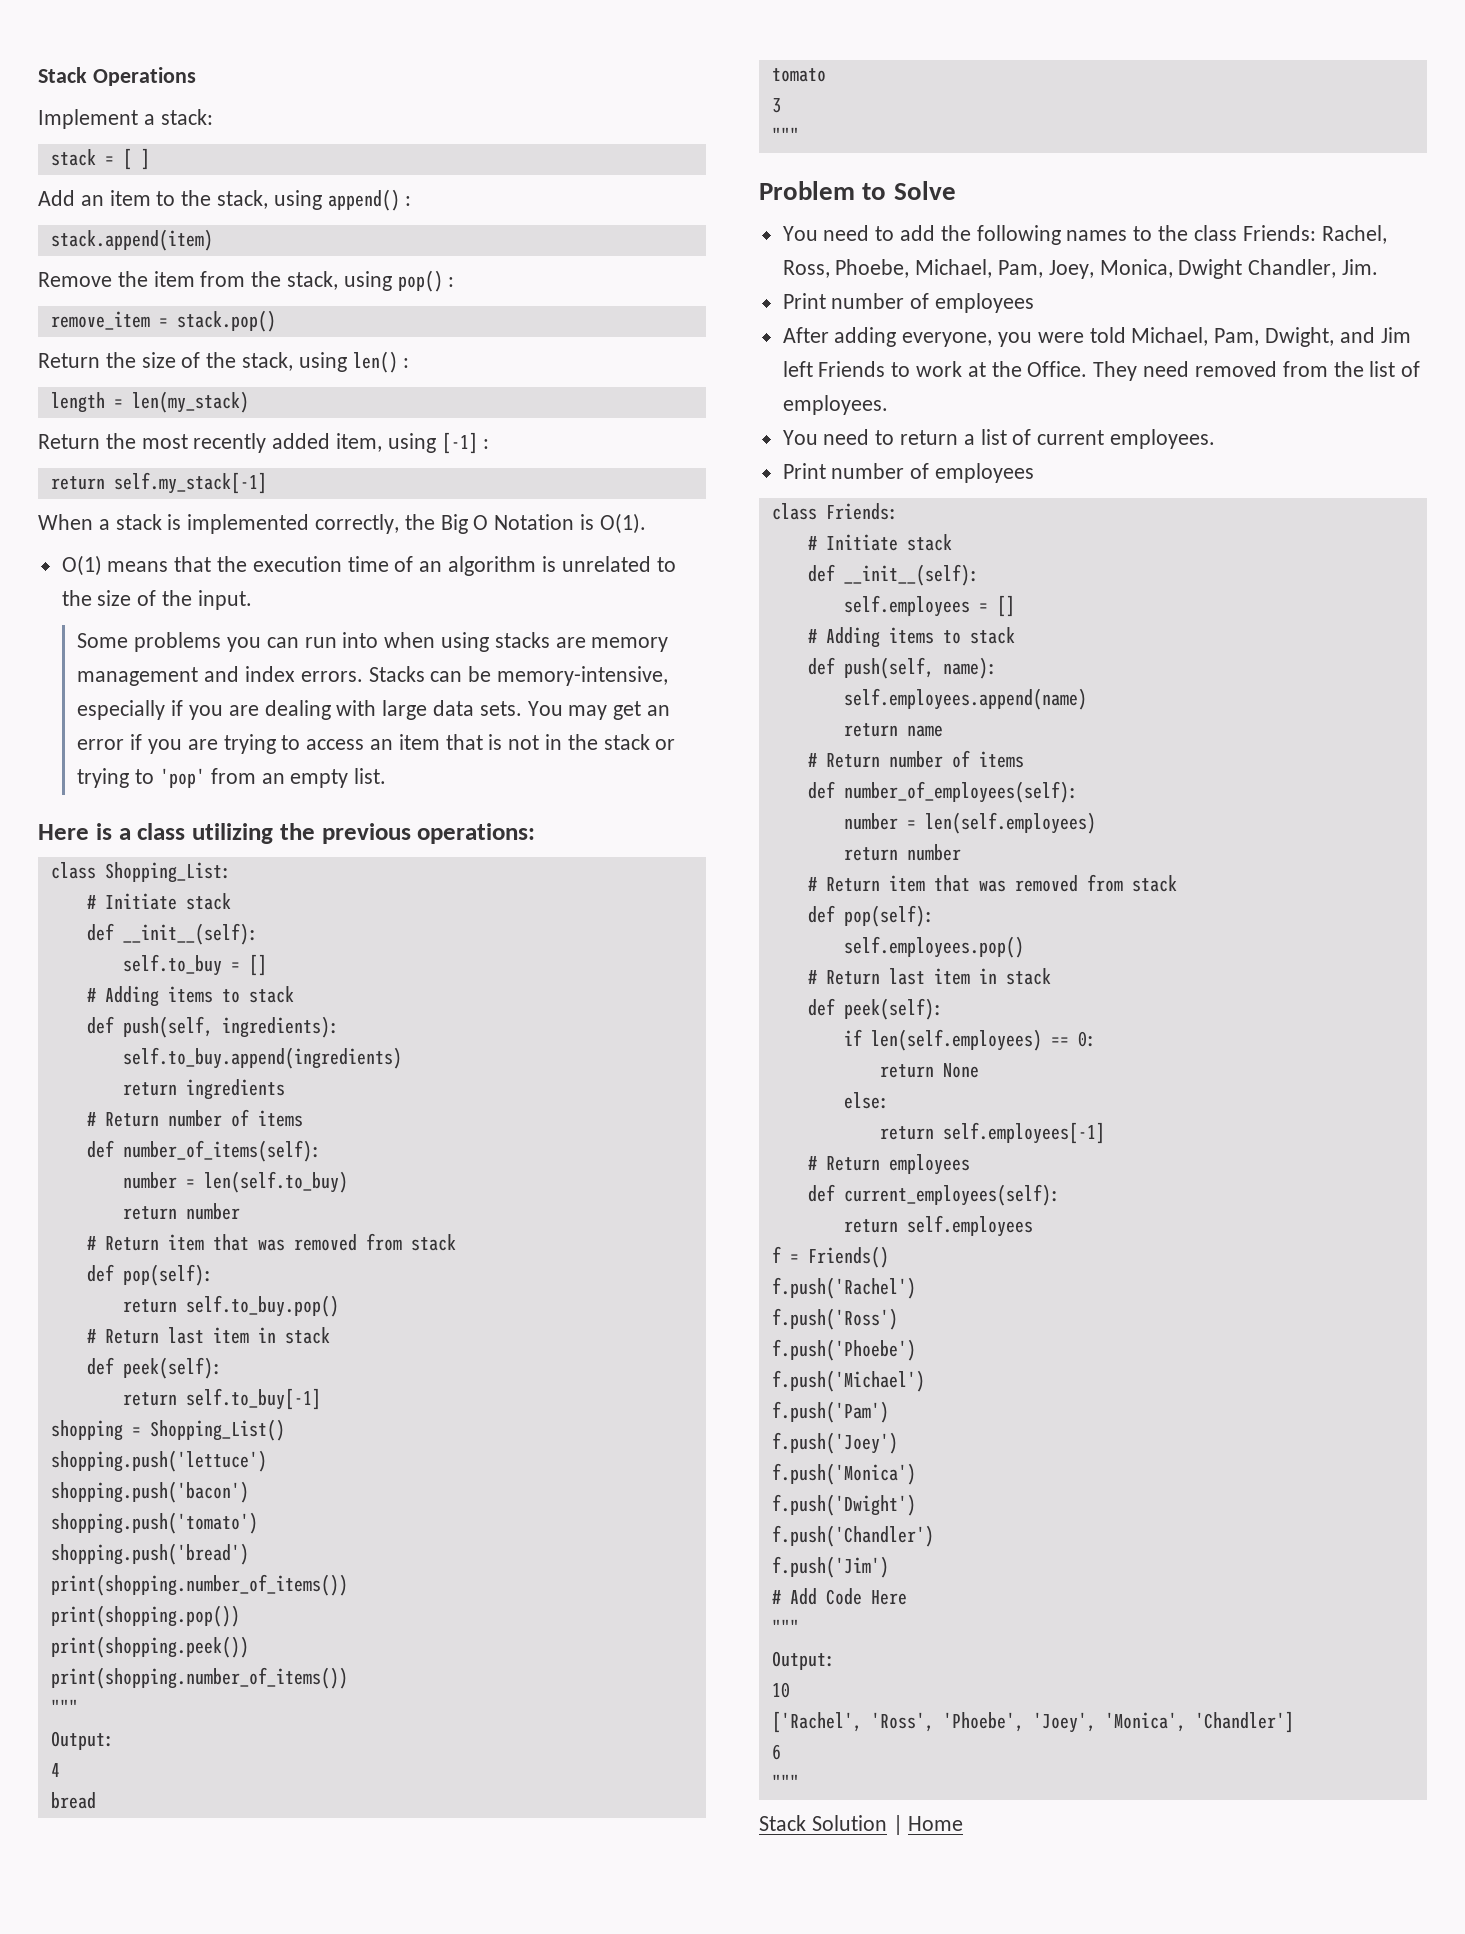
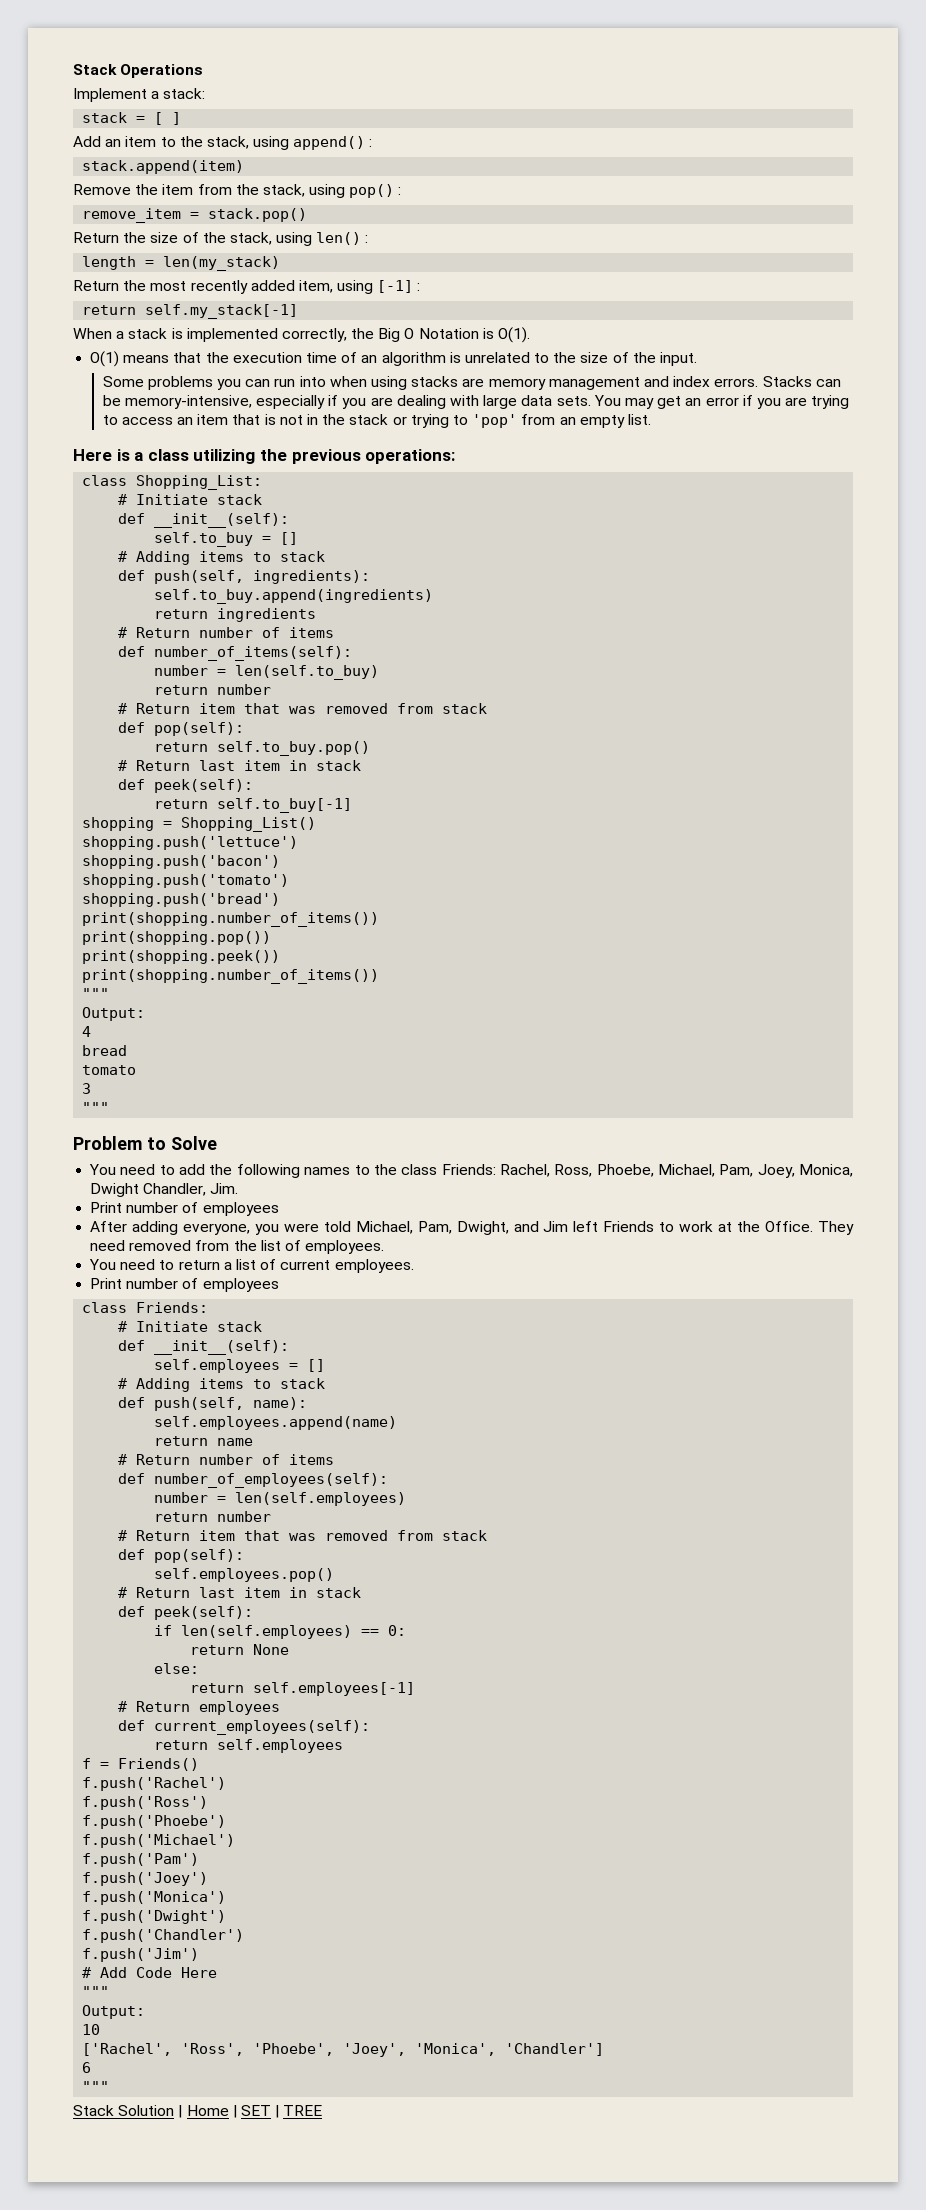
(964, 1823) none -> [232,2105,323,2118] | SET | TREE

